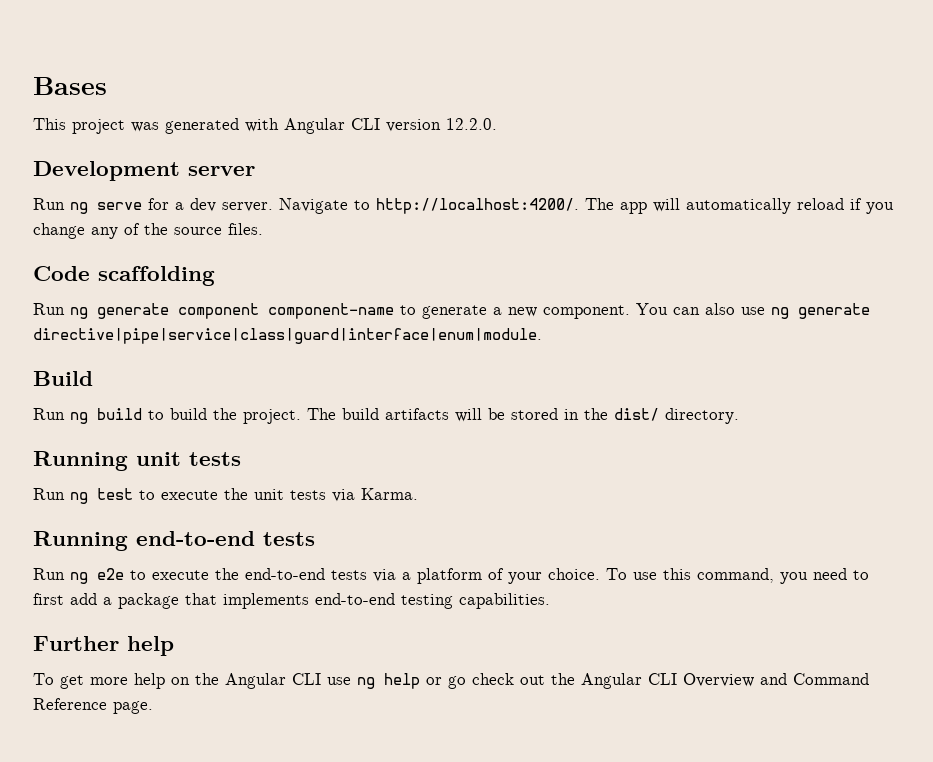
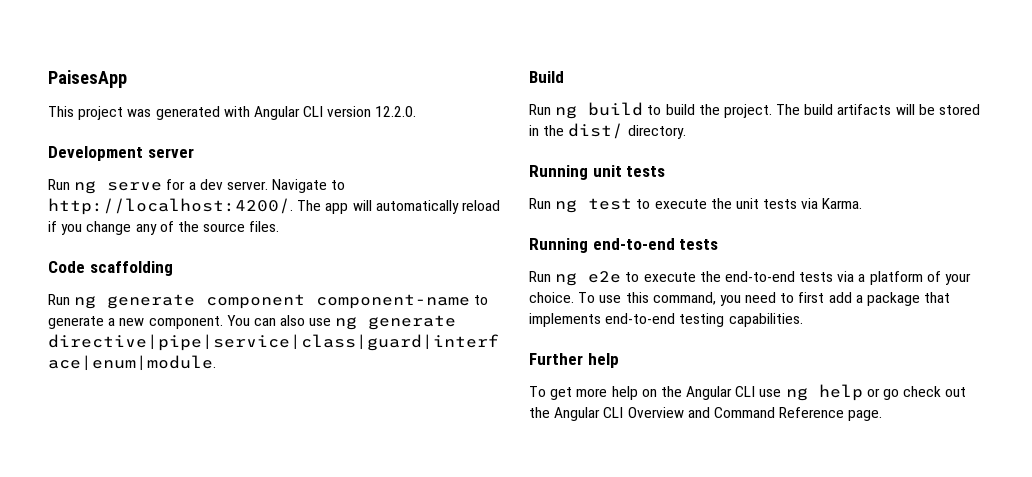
[33,77,107,95] Bases -> [48,70,127,88] PaisesApp

